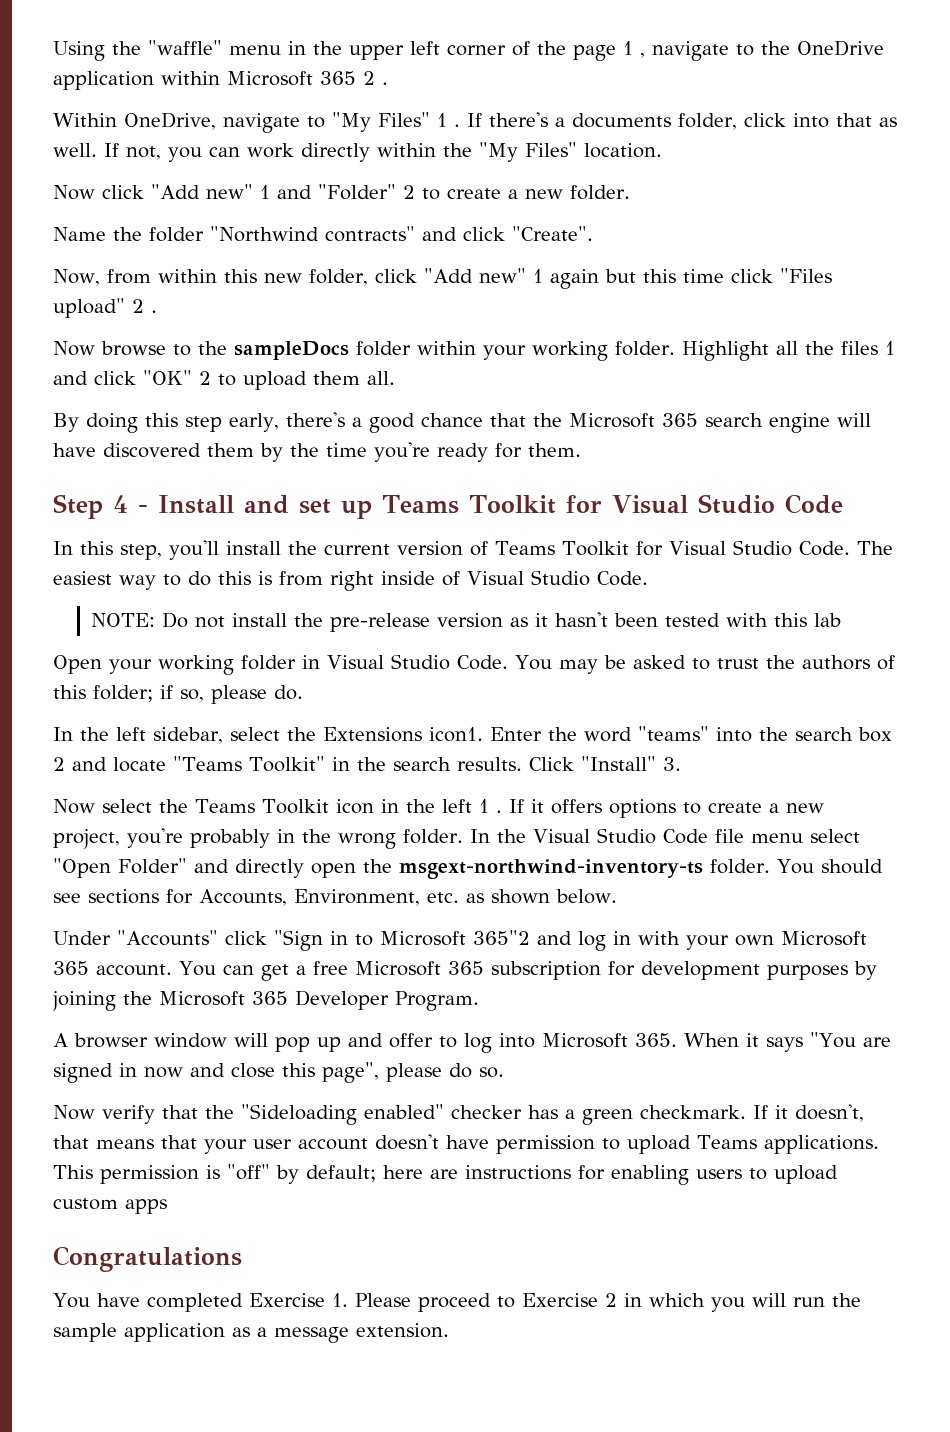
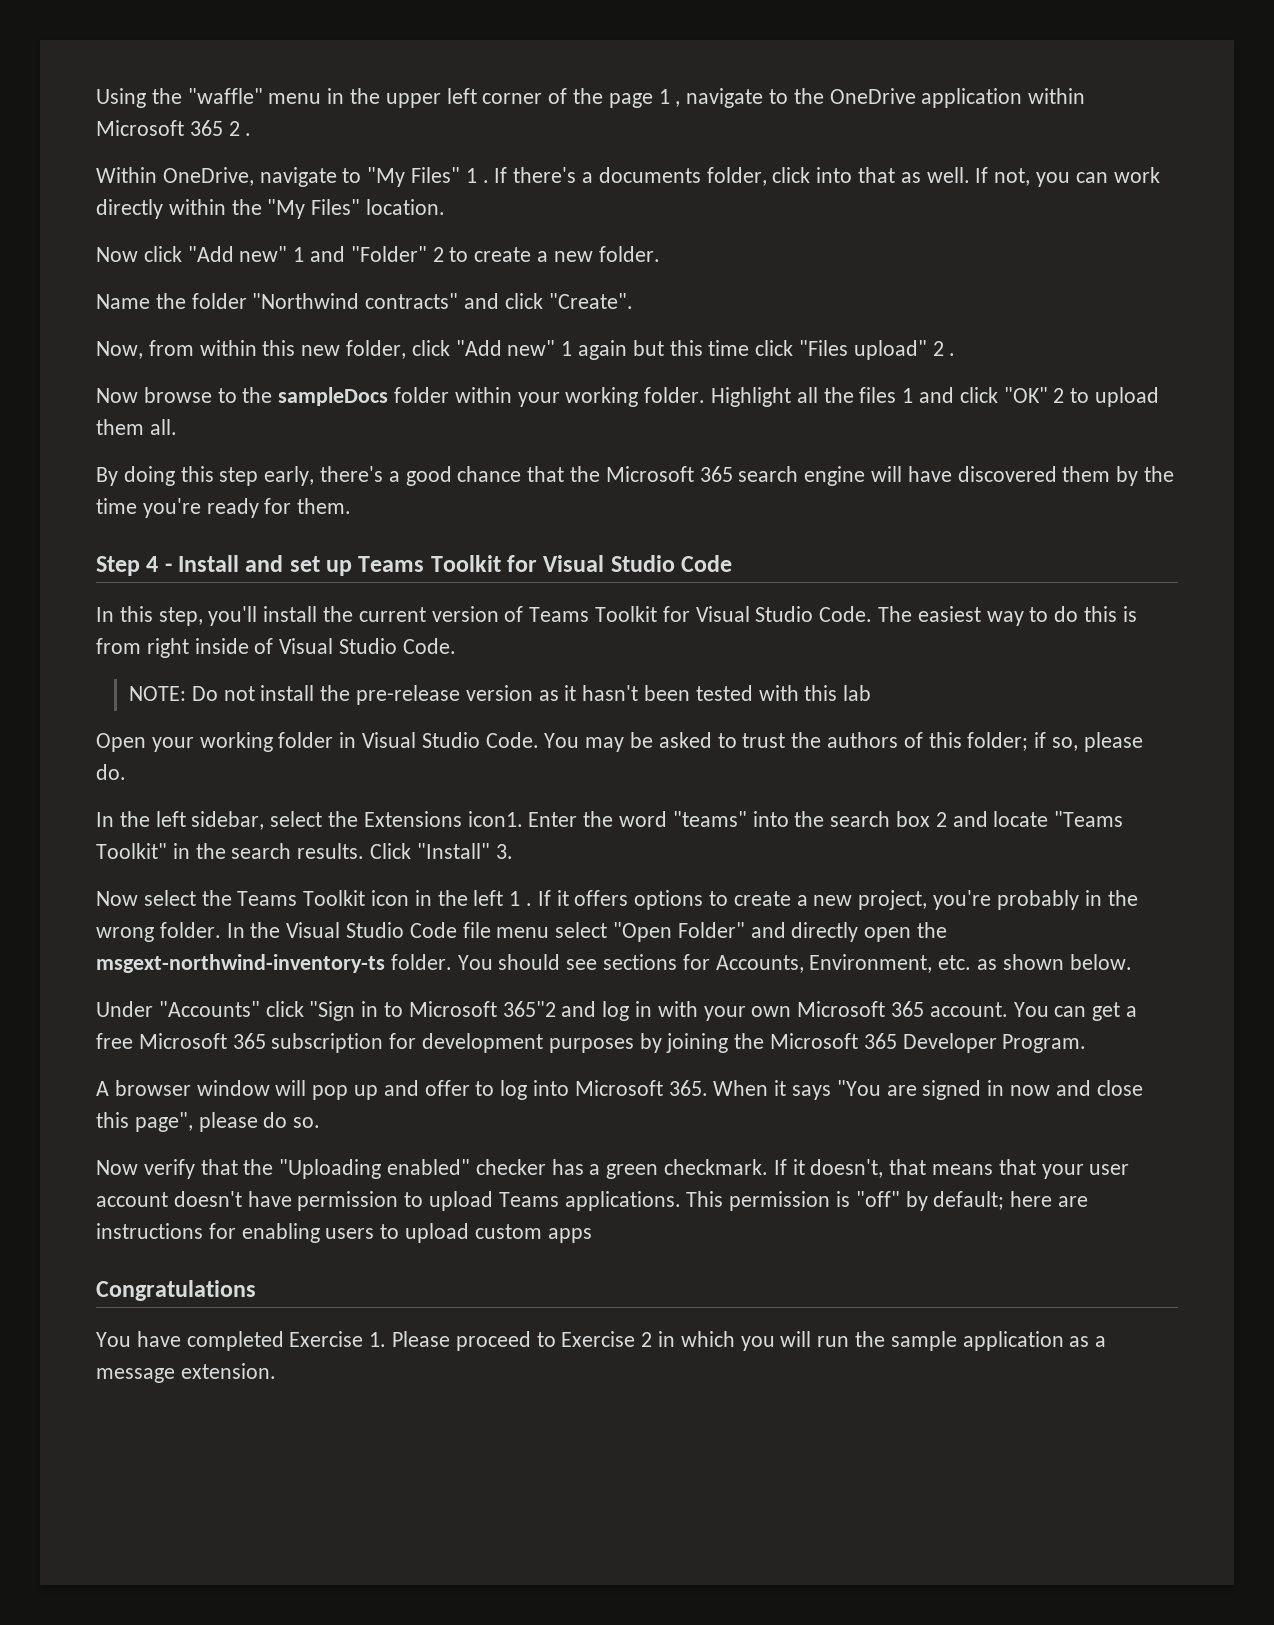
[241,1104,357,1125] "Sideloading -> [279,1159,382,1179] "Uploading

